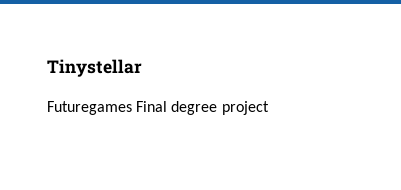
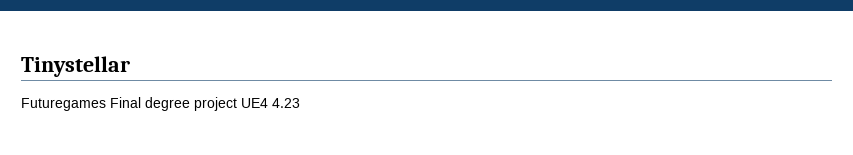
(269, 108) none -> [241,98,300,108] UE4 4.23

